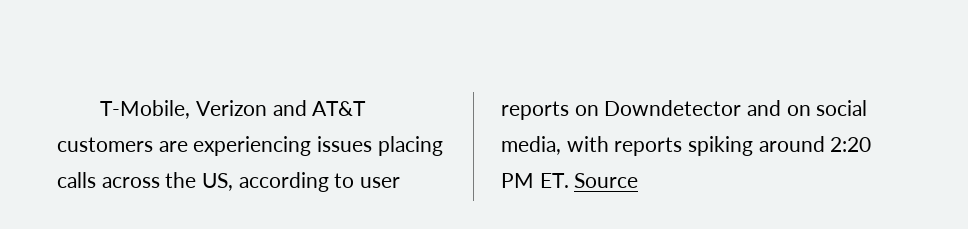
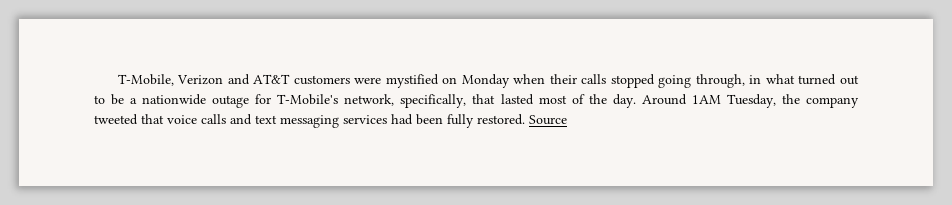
[158,136,443,156] [57,172,401,192] [501,100,868,120] [501,136,872,156] [501,173,569,188] are experiencing issues placing calls across the US, according to user reports on Downdetector and on social media, with reports spiking around 2:20 PM ET. -> [354,74,860,88] [94,94,859,108] [94,114,525,128] were mystified on Monday when their calls stopped going through, in what turned out to be a nationwide outage for T-Mobile's network, specifically, that lasted most of the day. Around 1AM Tuesday, the company tweeted that voice calls and text messaging services had been fully restored.

